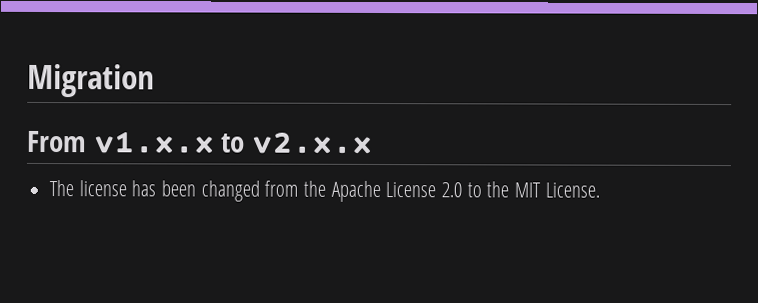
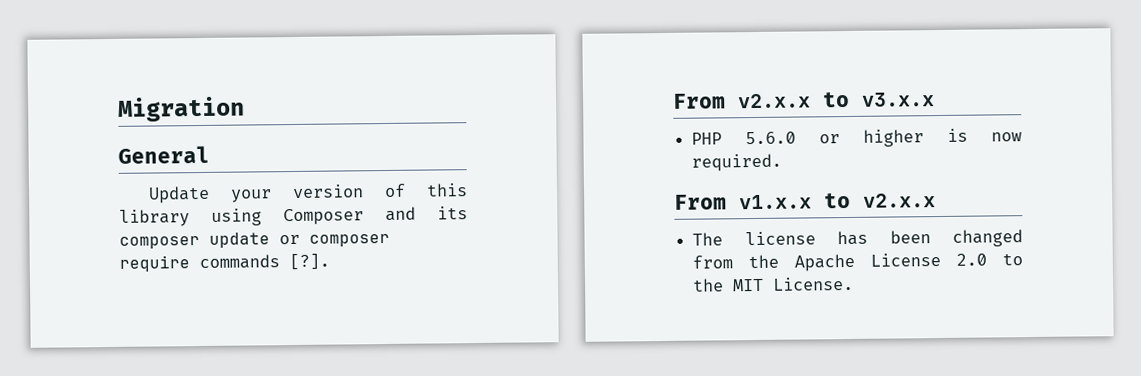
(155, 80) none -> [118,145,210,164] [147,183,468,204] [119,206,468,227] [119,232,390,249] [119,253,330,272] [672,91,935,109] [691,128,1022,147] [691,153,783,172] // General // Update your version of this library using Composer and its composer update or composer require commands [?]. // From v2.x.x to v3.x.x // PHP 5.6.0 or higher is now required.

